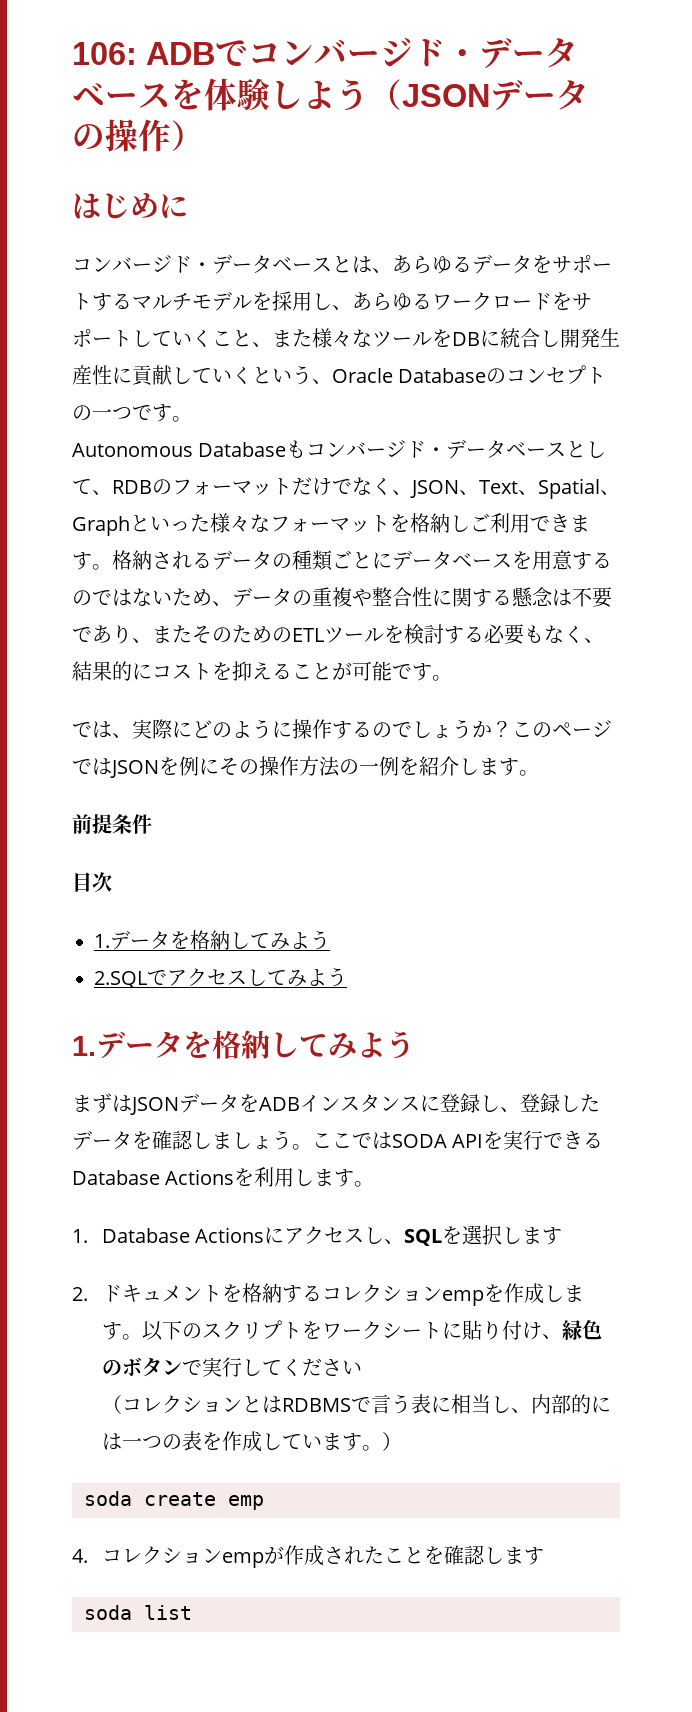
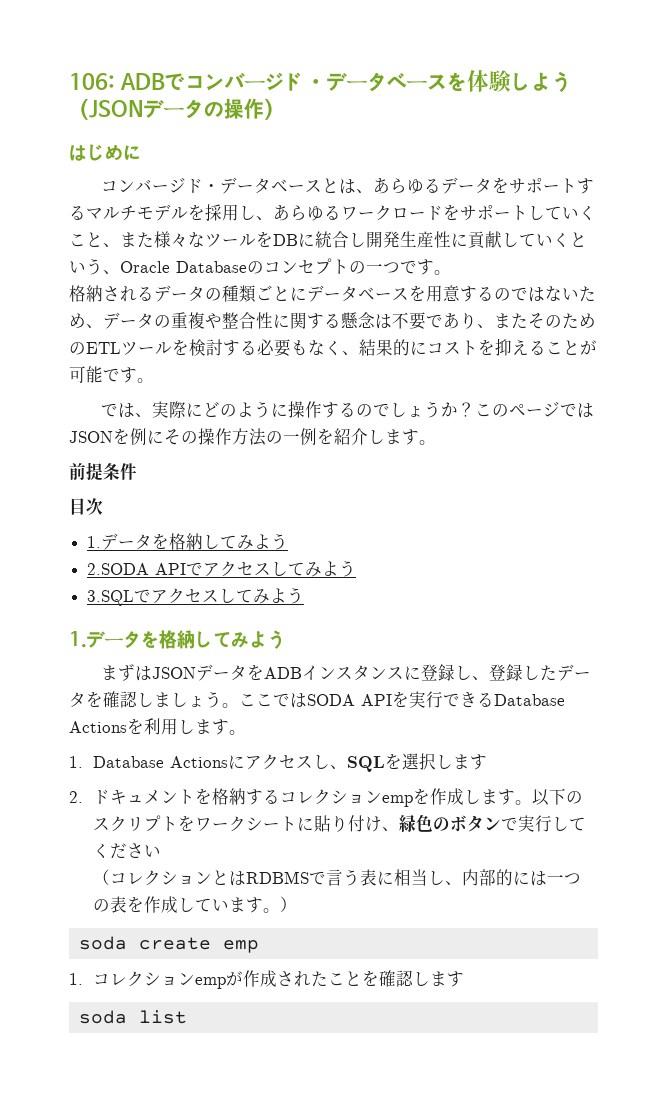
[72,439,607,459] [72,477,620,499] [72,513,590,536] [72,552,112,570] Autonomous Databaseもコンバージド・データベースとして、RDBのフォーマットだけでなく、JSON、Text、Spatial、Graphといった様々なフォーマットを格納しご利用できます。 -> (451, 272) none
[94,971,147,988] 2.SQL -> [87,560,357,577] [87,590,135,606] 2.SODA APIでアクセスしてみよう // 3.SQL
[72,1549,88,1563] 4. -> [69,973,83,985] 1.

